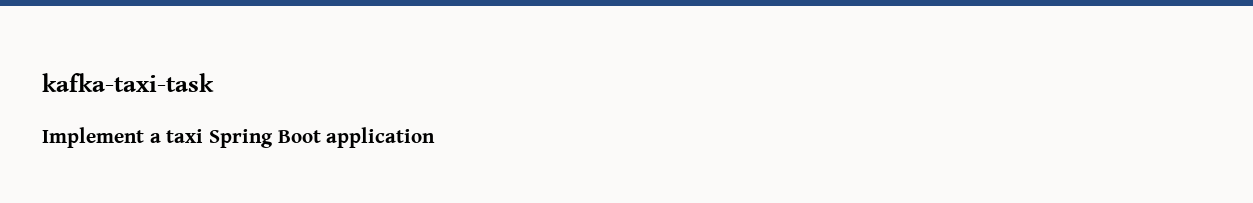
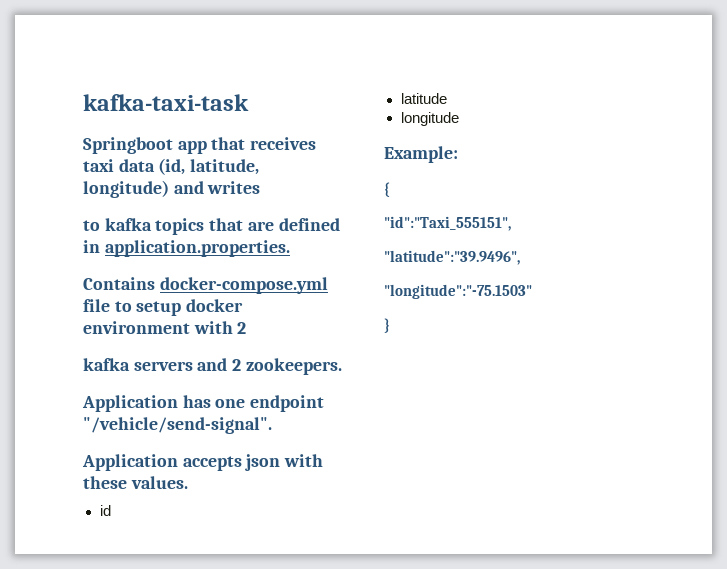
[42,127,436,148] Implement a taxi Spring Boot application -> [83,137,317,154] [83,158,260,175] [83,180,261,198] [83,218,340,235] [83,240,290,257] [83,277,328,294] [83,299,244,316] [83,321,247,334] [83,358,342,375] [82,395,325,412] [83,417,272,434] [82,454,324,471] [83,476,188,489] [99,505,111,516] [400,93,447,104] [400,112,459,126] [384,146,458,163] [384,182,390,197] [384,216,511,231] [384,250,520,265] [384,284,532,299] [384,318,390,333] Springboot app that receives taxi data (id, latitude, longitude) and writes // to kafka topics that are defined in application.properties. // Contains docker-compose.yml file to setup docker environment with 2 // kafka servers and 2 zookeepers. // Application has one endpoint "/vehicle/send-signal". // Application accepts json with these values. // id // latitude // longitude // Example: // { // "id":"Taxi_555151", // "latitude":"39.9496", // "longitude":"-75.1503" // }

